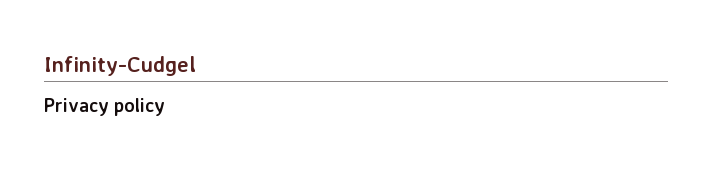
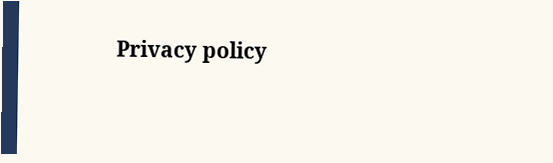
[44,56,196,76] Infinity-Cudgel // -> (116, 51) none

